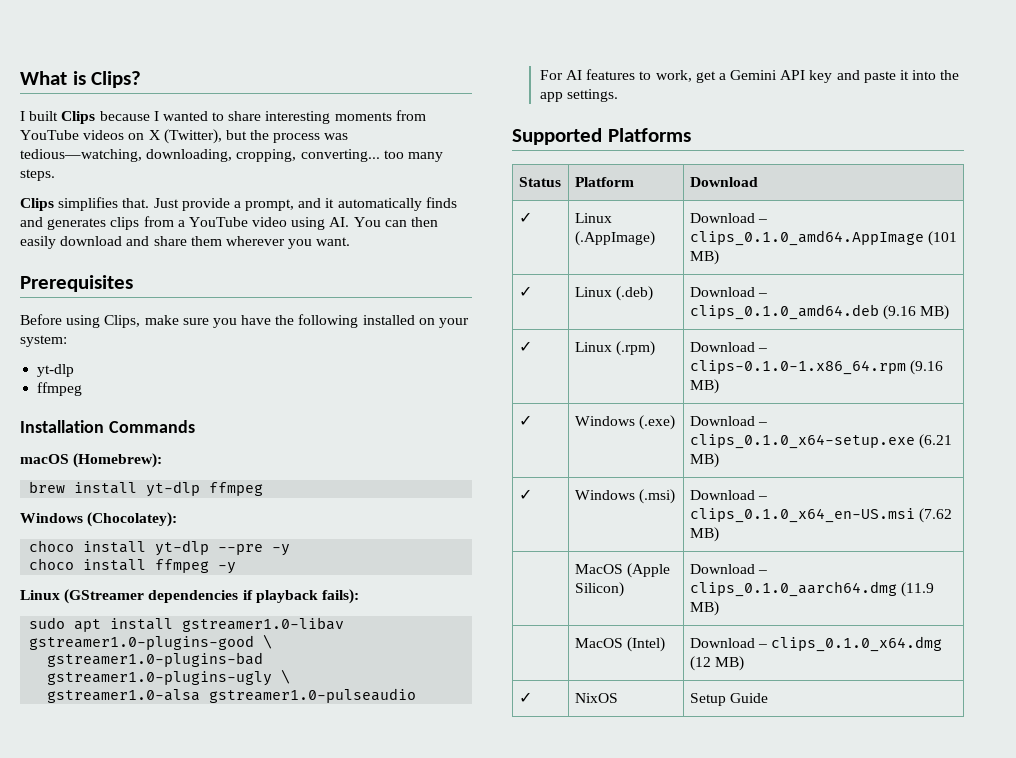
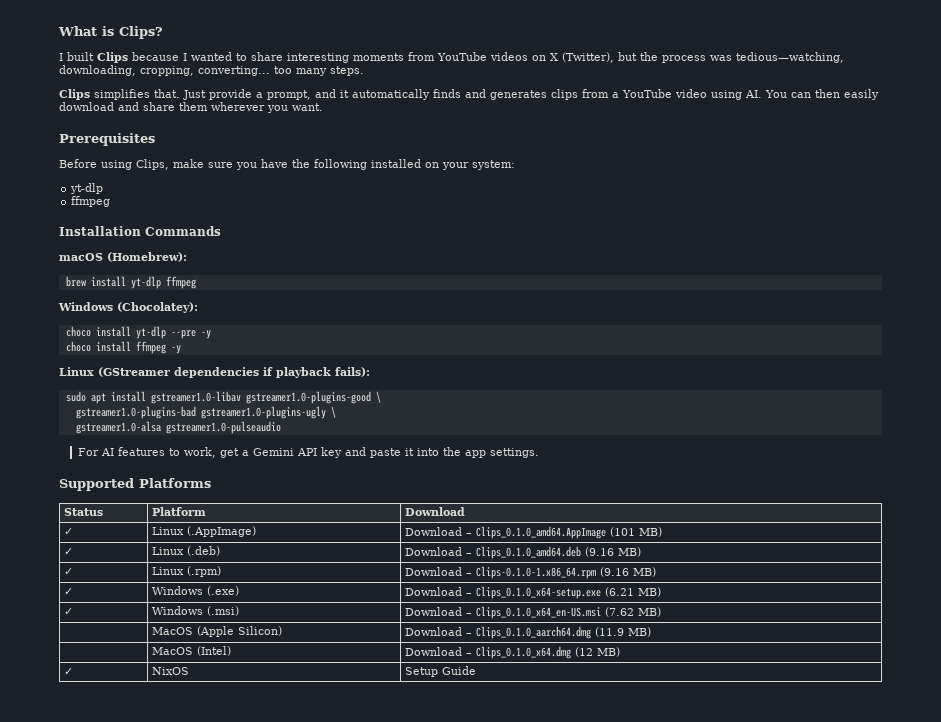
[689,230,924,246] clips_0.1.0_amd64.AppImage -> [475,526,606,539] Clips_0.1.0_amd64.AppImage
[689,304,879,320] clips_0.1.0_amd64.deb -> [475,546,581,559] Clips_0.1.0_amd64.deb
[689,360,906,375] clips-0.1.0-1.x86_64.rpm -> [475,566,596,579] Clips-0.1.0-1.x86_64.rpm
[689,434,915,449] clips_0.1.0_x64-setup.exe -> [475,586,601,599] Clips_0.1.0_x64-setup.exe
[689,508,915,523] clips_0.1.0_x64_en-US.msi -> [475,606,601,619] Clips_0.1.0_x64_en-US.msi
[689,581,897,597] clips_0.1.0_aarch64.dmg -> [475,626,591,639] Clips_0.1.0_aarch64.dmg
[771,636,943,652] clips_0.1.0_x64.dmg -> [475,646,571,659] Clips_0.1.0_x64.dmg

